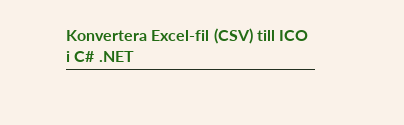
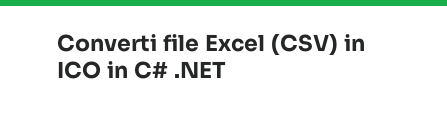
[66,28,309,44] [66,51,70,62] Konvertera Excel-fil (CSV) till ICO i -> [57,33,365,56] [57,61,128,79] Converti file Excel (CSV) in ICO in

